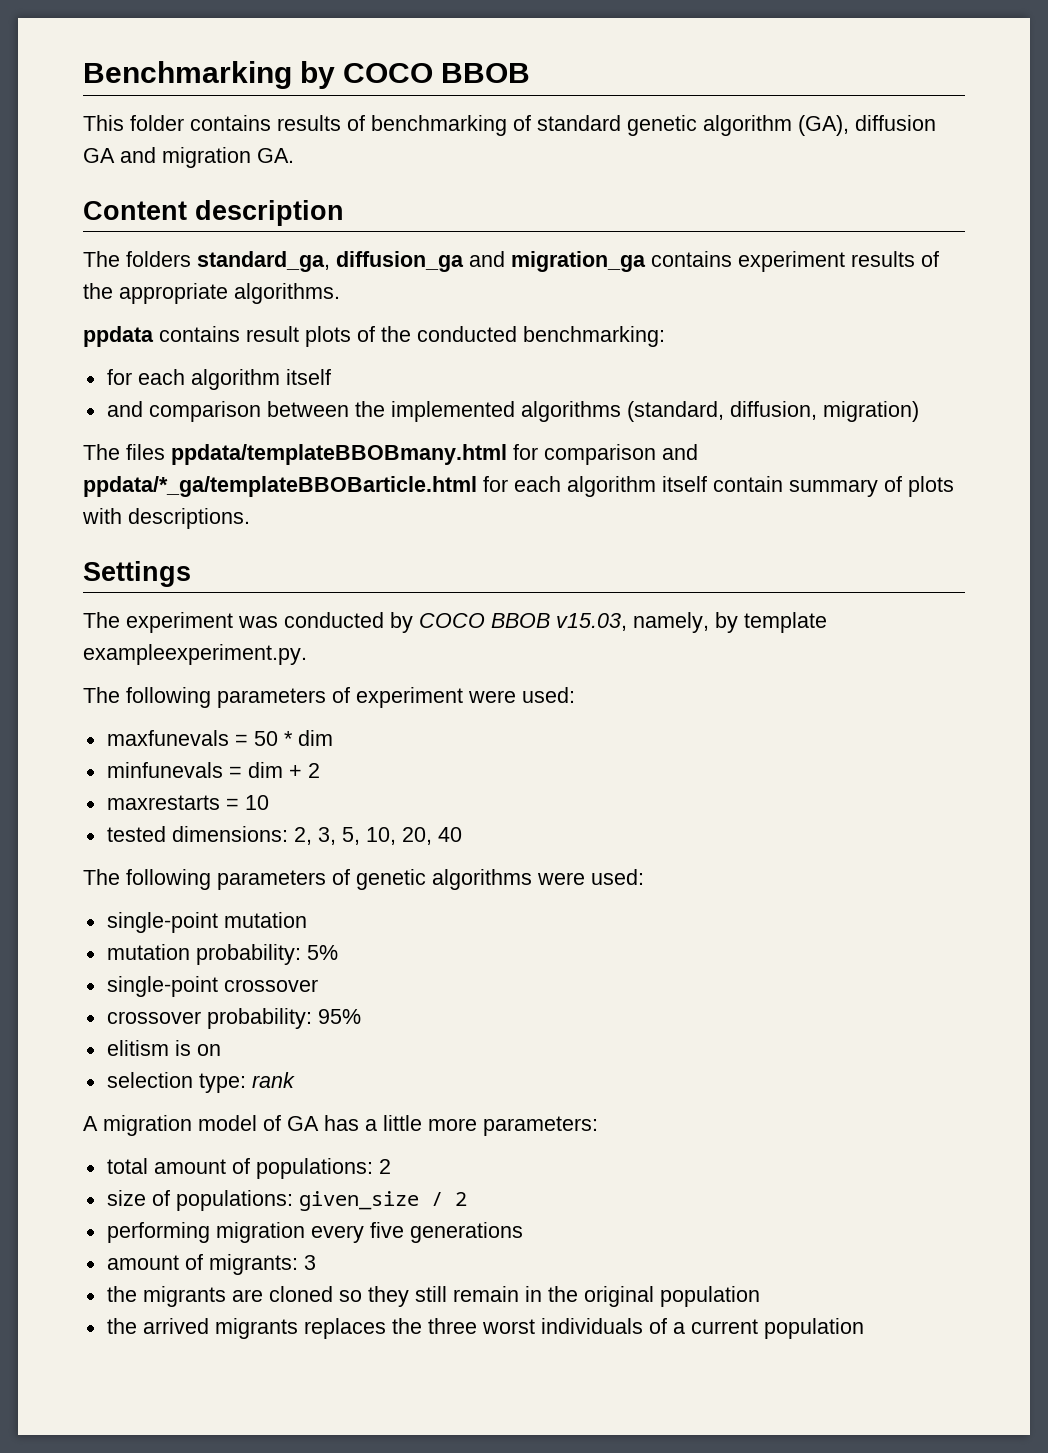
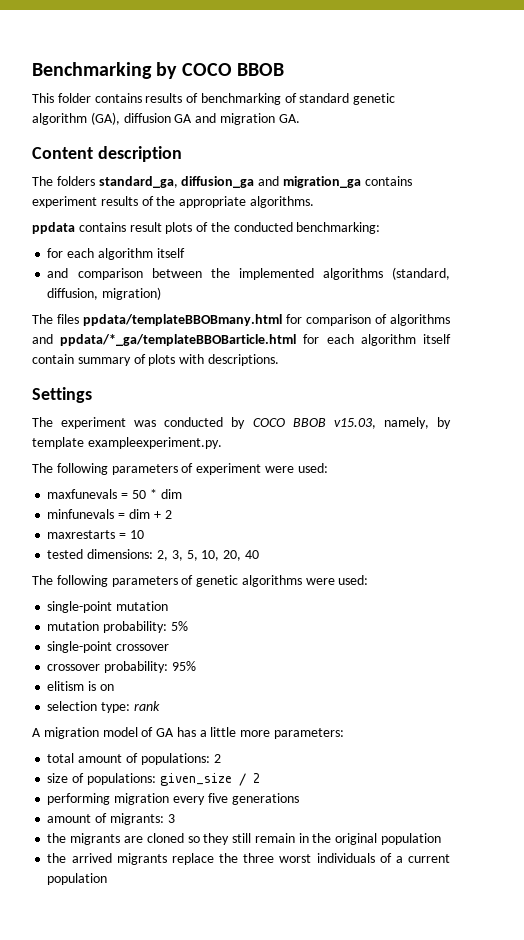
(656, 454) none -> [375,314,450,326] of algorithms
[303,1318,386,1339] replaces -> [171,853,214,865] replace

